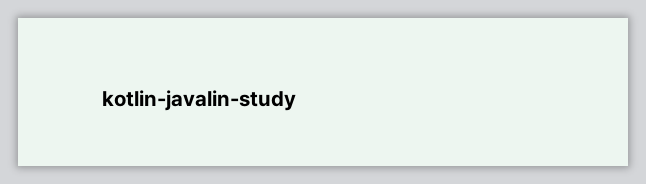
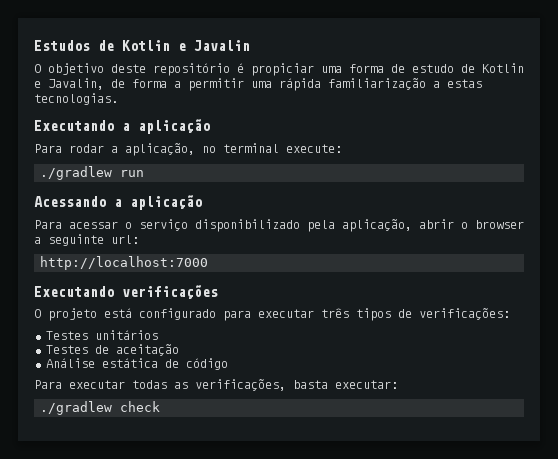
[102,90,296,111] kotlin-javalin-study -> [34,40,250,51] [34,63,524,76] [34,78,482,91] [34,93,118,105] [34,119,210,134] [34,143,342,156] [40,166,145,180] [34,195,202,210] [34,219,524,232] [34,234,139,246] [40,256,209,270] [34,285,218,299] [34,308,510,321] [45,330,158,340] [45,344,179,356] [45,358,228,370] [34,379,398,391] [40,401,161,415] Estudos de Kotlin e Javalin // O objetivo deste repositório é propiciar uma forma de estudo de Kotlin e Javalin, de forma a permitir uma rápida familiarização a estas tecnologias. // Executando a aplicação // Para rodar a aplicação, no terminal execute: // ./gradlew run // Acessando a aplicação // Para acessar o serviço disponibilizado pela aplicação, abrir o browser a seguinte url: // http://localhost:7000 // Executando verificações // O projeto está configurado para executar três tipos de verificações: // Testes unitários // Testes de aceitação // Análise estática de código // Para executar todas as verificações, basta executar: // ./gradlew check

